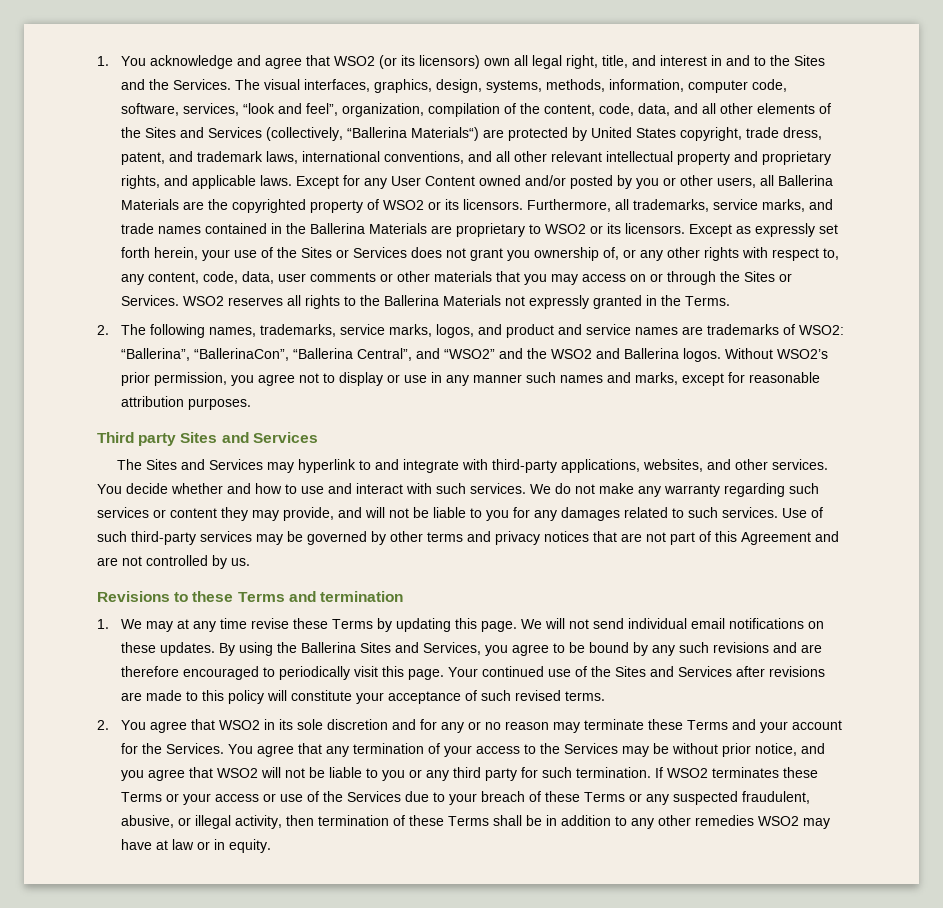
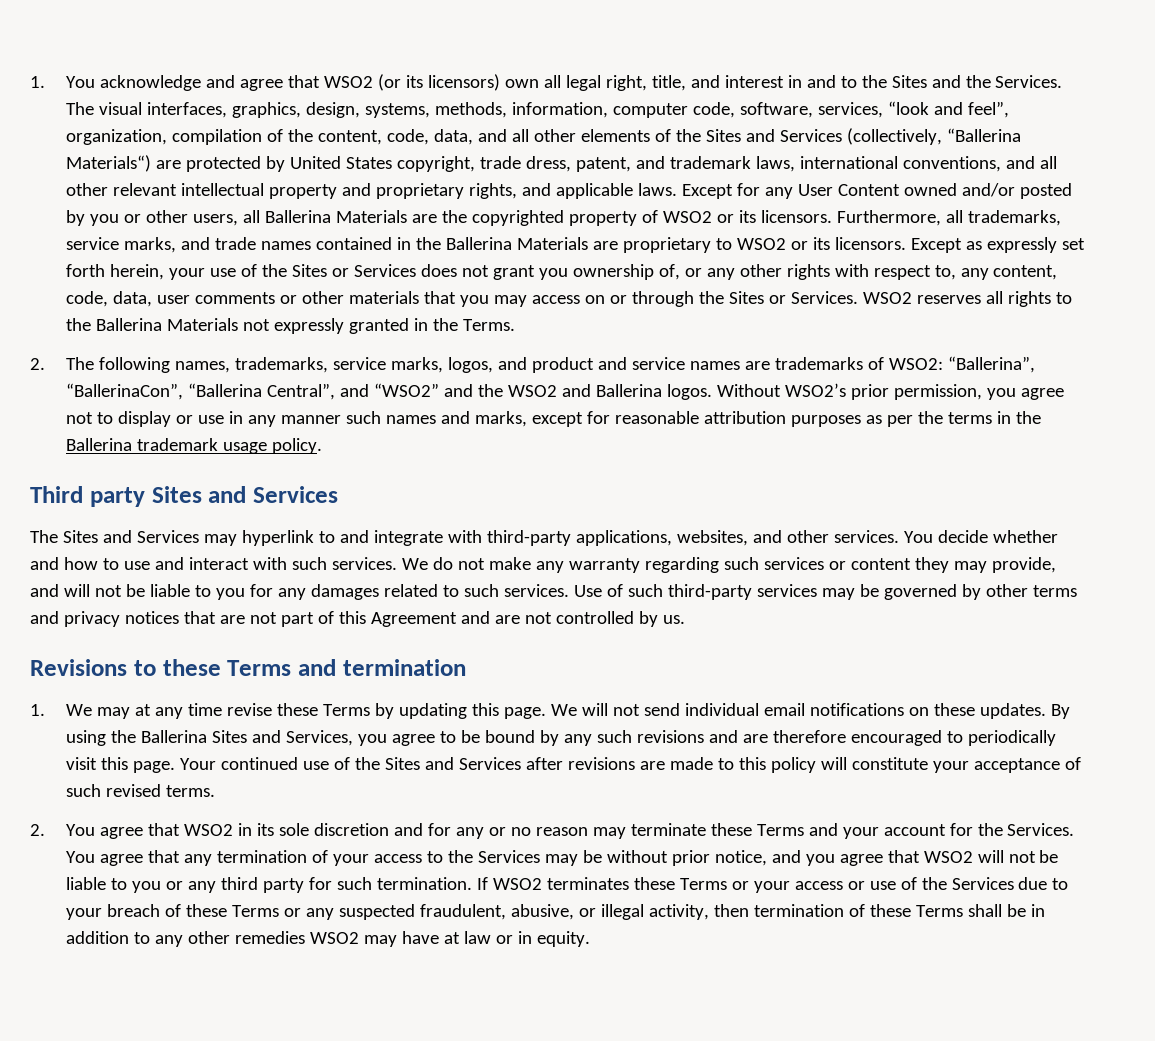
[188,398,252,410] purposes. -> [790,411,1041,427] [65,438,322,454] purposes as per the terms in the Ballerina trademark usage policy.

